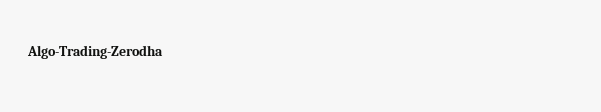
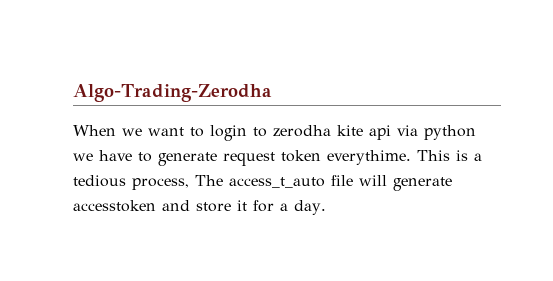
(163, 52) none -> [73,125,476,141] [73,150,482,166] [73,175,452,191] [73,200,326,215] // When we want to login to zerodha kite api via python we have to generate request token everythime. This is a tedious process, The access_t_auto file will generate accesstoken and store it for a day.

